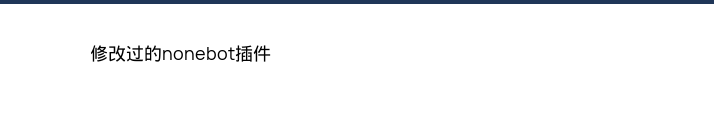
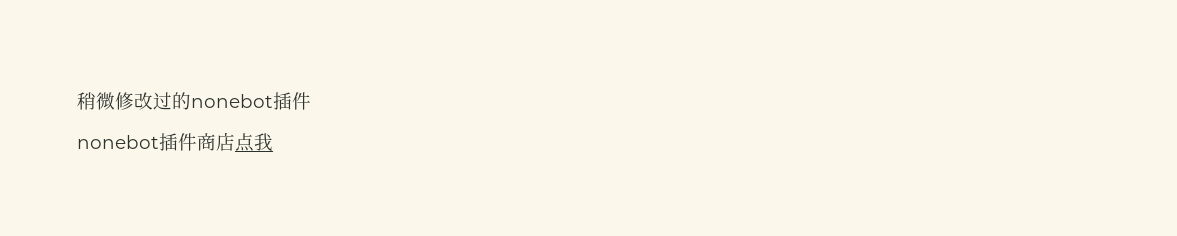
(90, 53) none -> [77,92,115,110] 稍微
(271, 53) none -> [77,132,273,152] // nonebot插件商店点我

